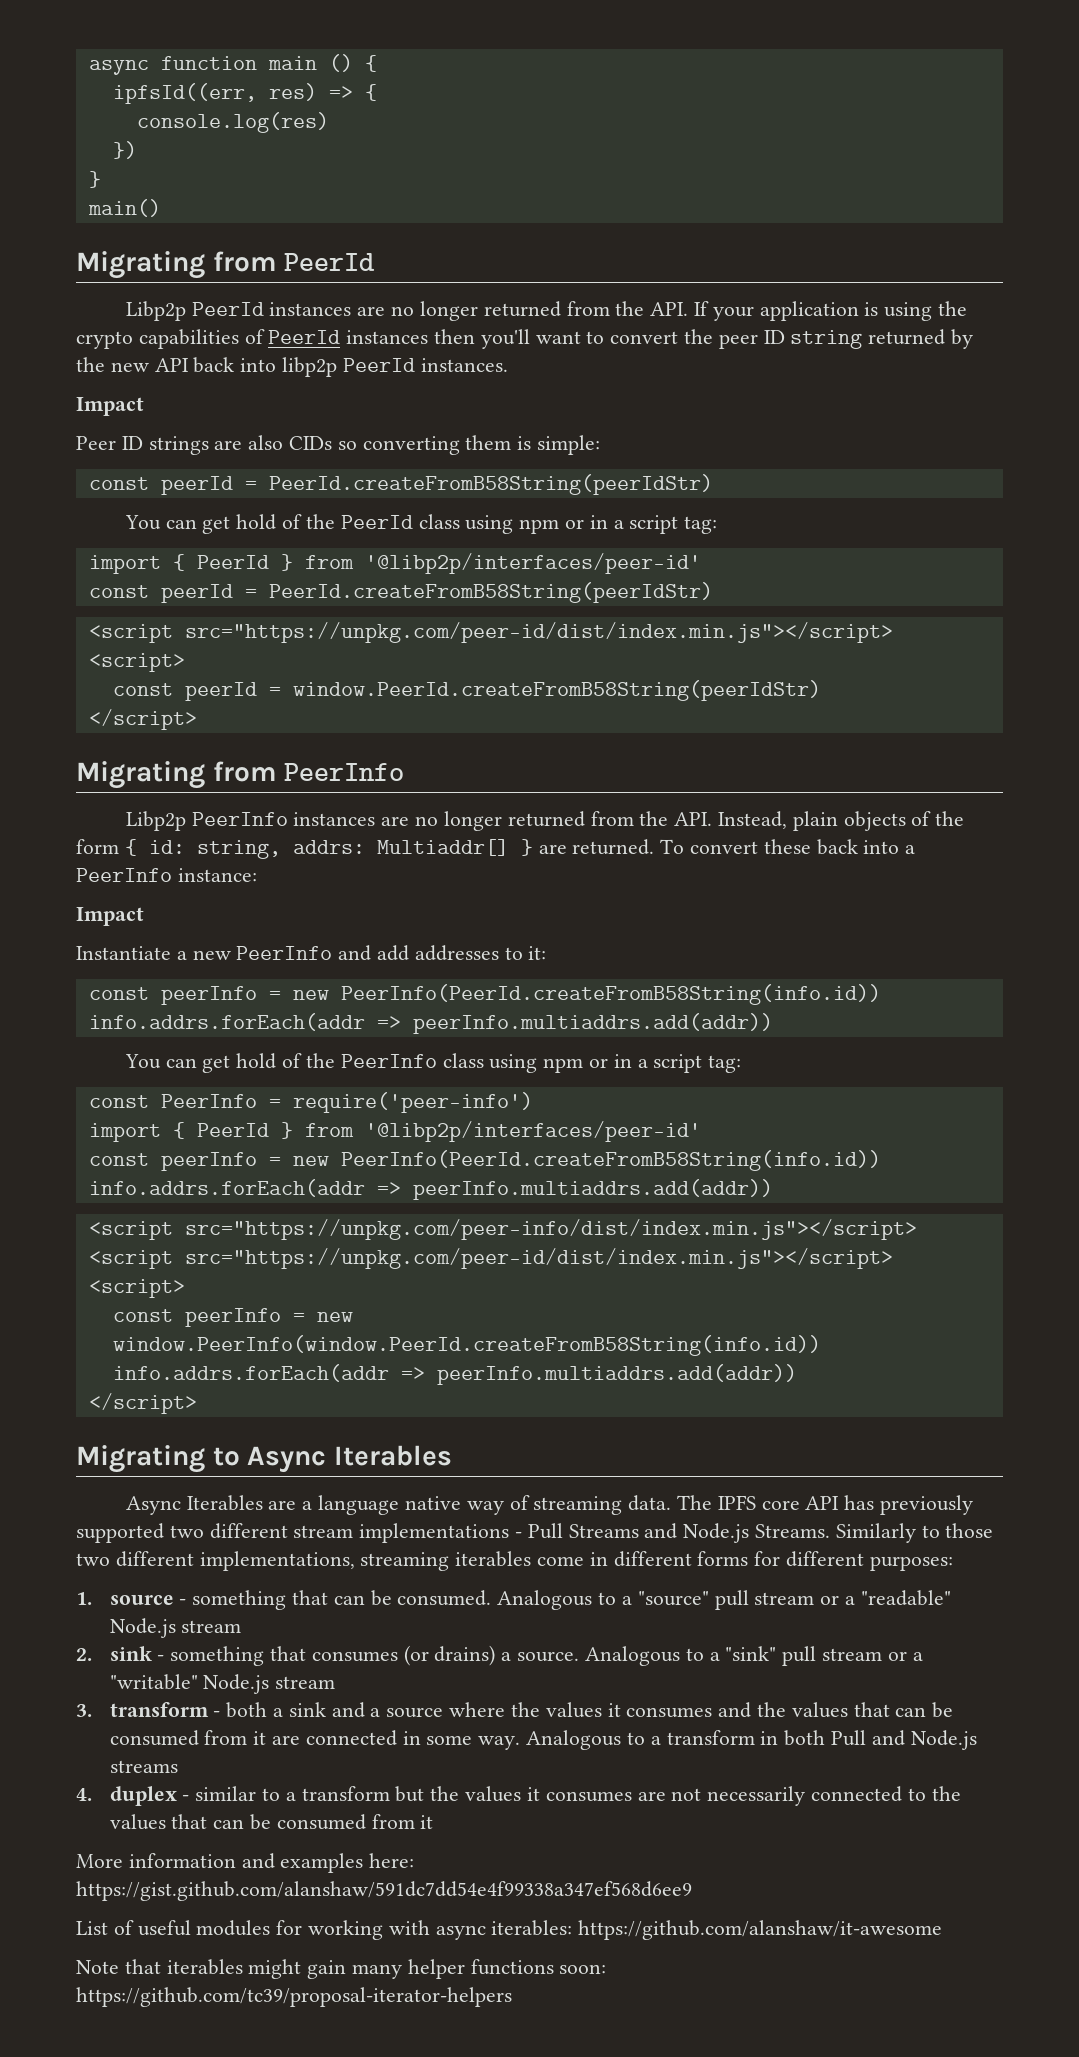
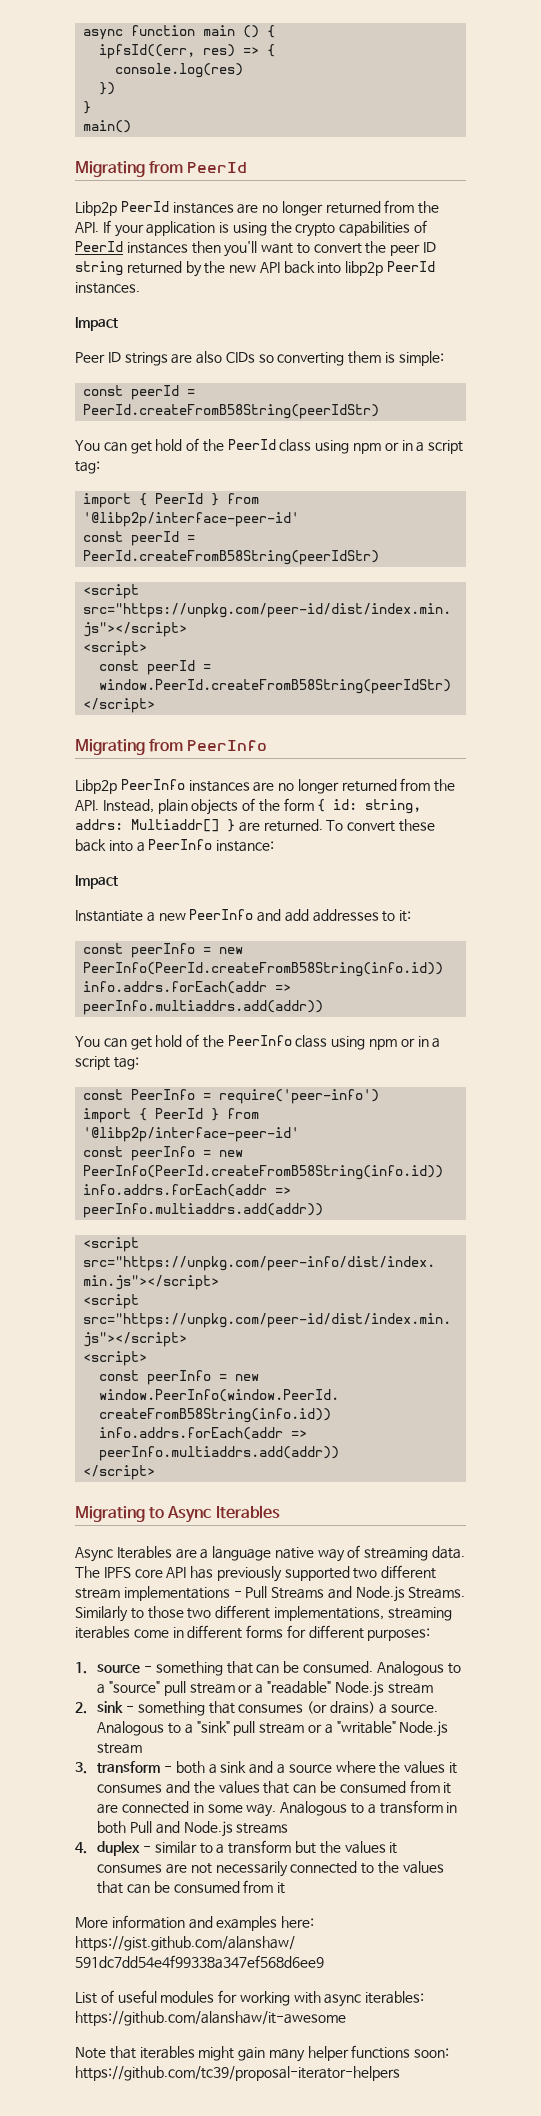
[364,553,701,574] '@libp2p/interfaces/peer-id' -> [83,512,300,527] '@libp2p/interface-peer-id'
[364,1121,701,1142] '@libp2p/interfaces/peer-id' -> [83,1127,300,1142] '@libp2p/interface-peer-id'

